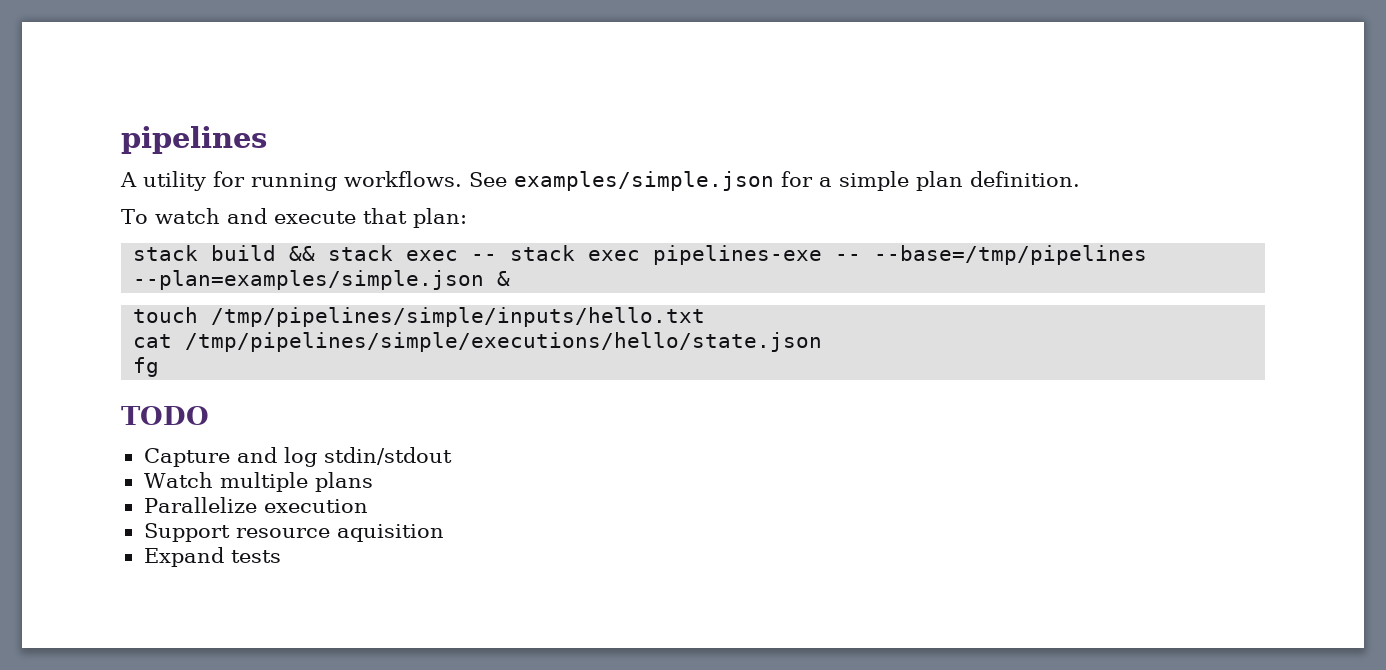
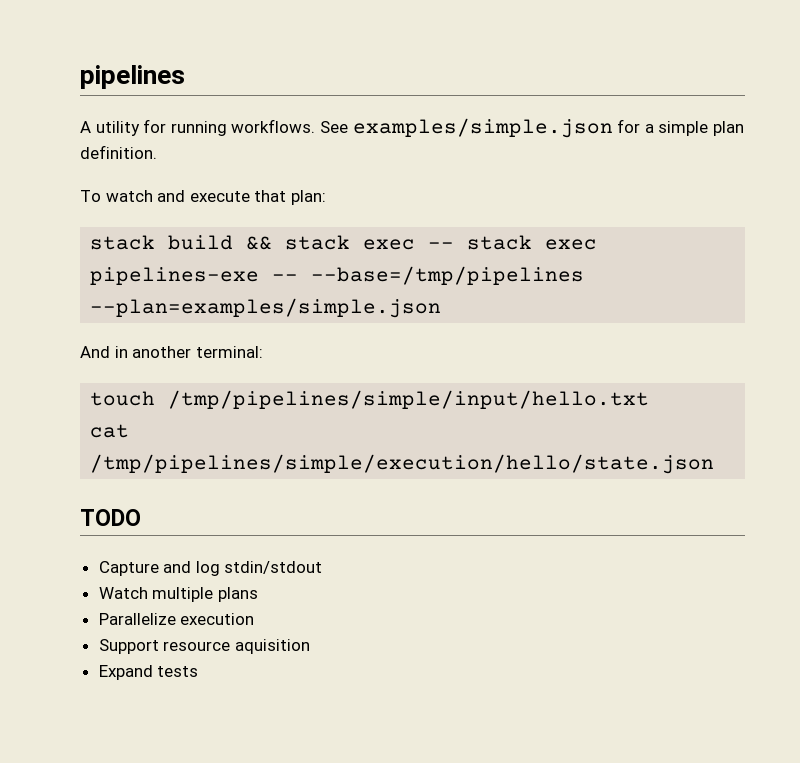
[497,271,511,286] & -> [80,346,263,358] // And in another terminal:
[211,307,706,327] /tmp/pipelines/simple/inputs/hello.txt -> [168,390,650,409] /tmp/pipelines/simple/input/hello.txt
[185,332,823,352] [133,357,160,377] /tmp/pipelines/simple/executions/hello/state.json // fg -> [90,454,715,474] /tmp/pipelines/simple/execution/hello/state.json

